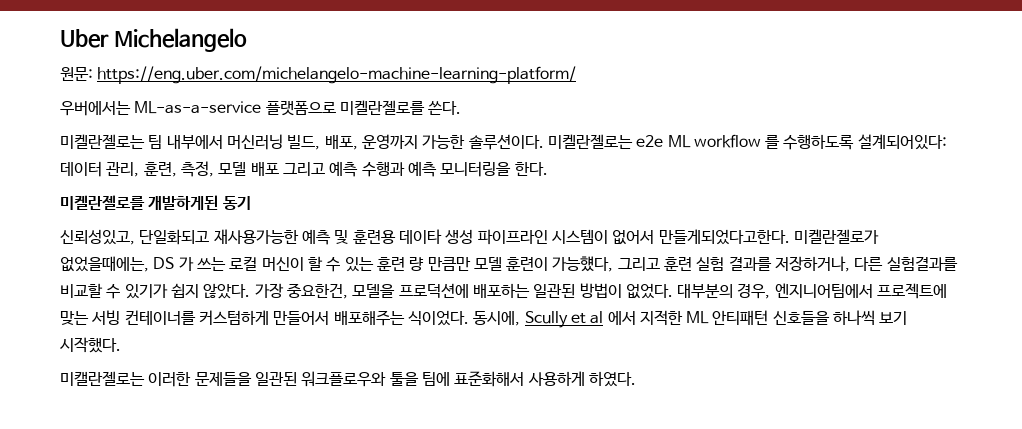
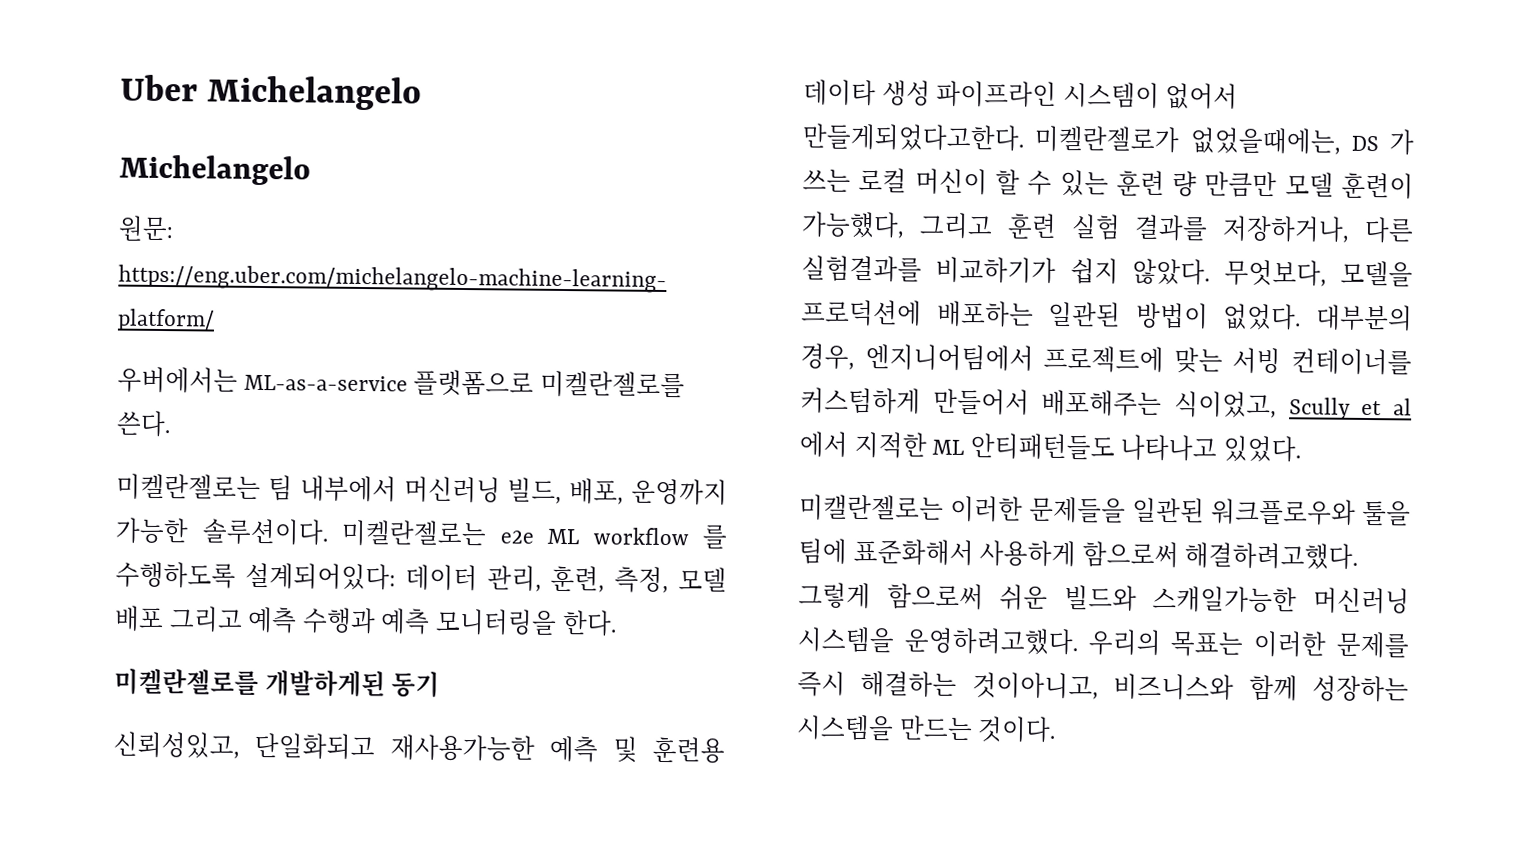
(247, 40) none -> [119,154,311,186] // Michelangelo
[60,283,348,299] 비교할 수 있기가 쉽지 않았다. 가장 중요한건, -> [935,256,1327,287] 비교하기가 쉽지 않았다. 무엇보다,
[407,310,521,326] 식이었다. 동시에, -> [1174,391,1277,419] 식이었고,
[712,310,908,325] [60,337,121,353] 안티패턴 신호들을 하나씩 보기 시작했다. -> [969,433,1302,463] 안티패턴들도 나타나고 있었다.
[588,371,636,387] 하였다. -> [1081,541,1359,570] [798,582,1410,615] [797,626,1409,659] [797,670,1409,703] [796,714,1057,743] 함으로써 해결하려고했다. 그렇게 함으로써 쉬운 빌드와 스캐일가능한 머신러닝 시스템을 운영하려고했다. 우리의 목표는 이러한 문제를 즉시 해결하는 것이아니고, 비즈니스와 함께 성장하는 시스템을 만드는 것이다.

